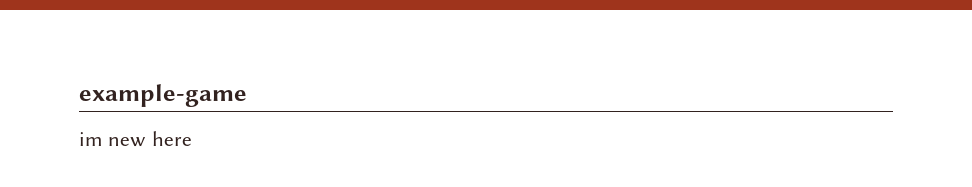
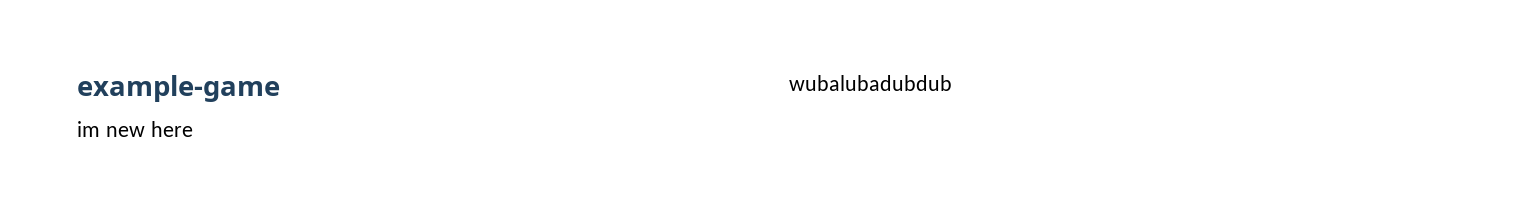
(192, 138) none -> [789,75,952,91] // wubalubadubdub

